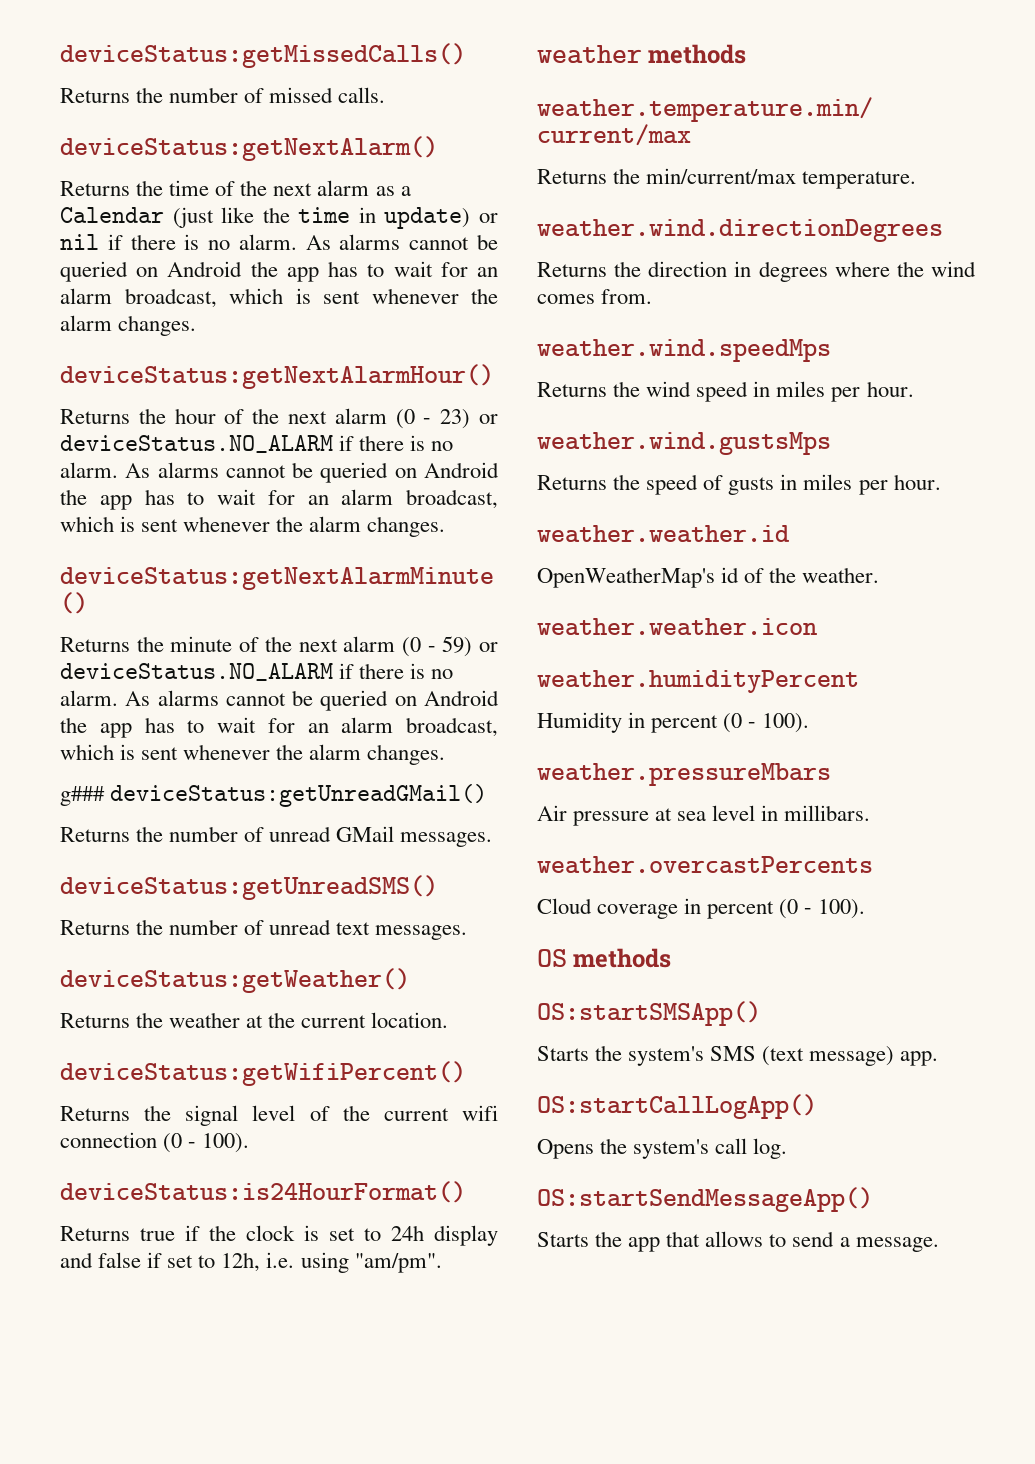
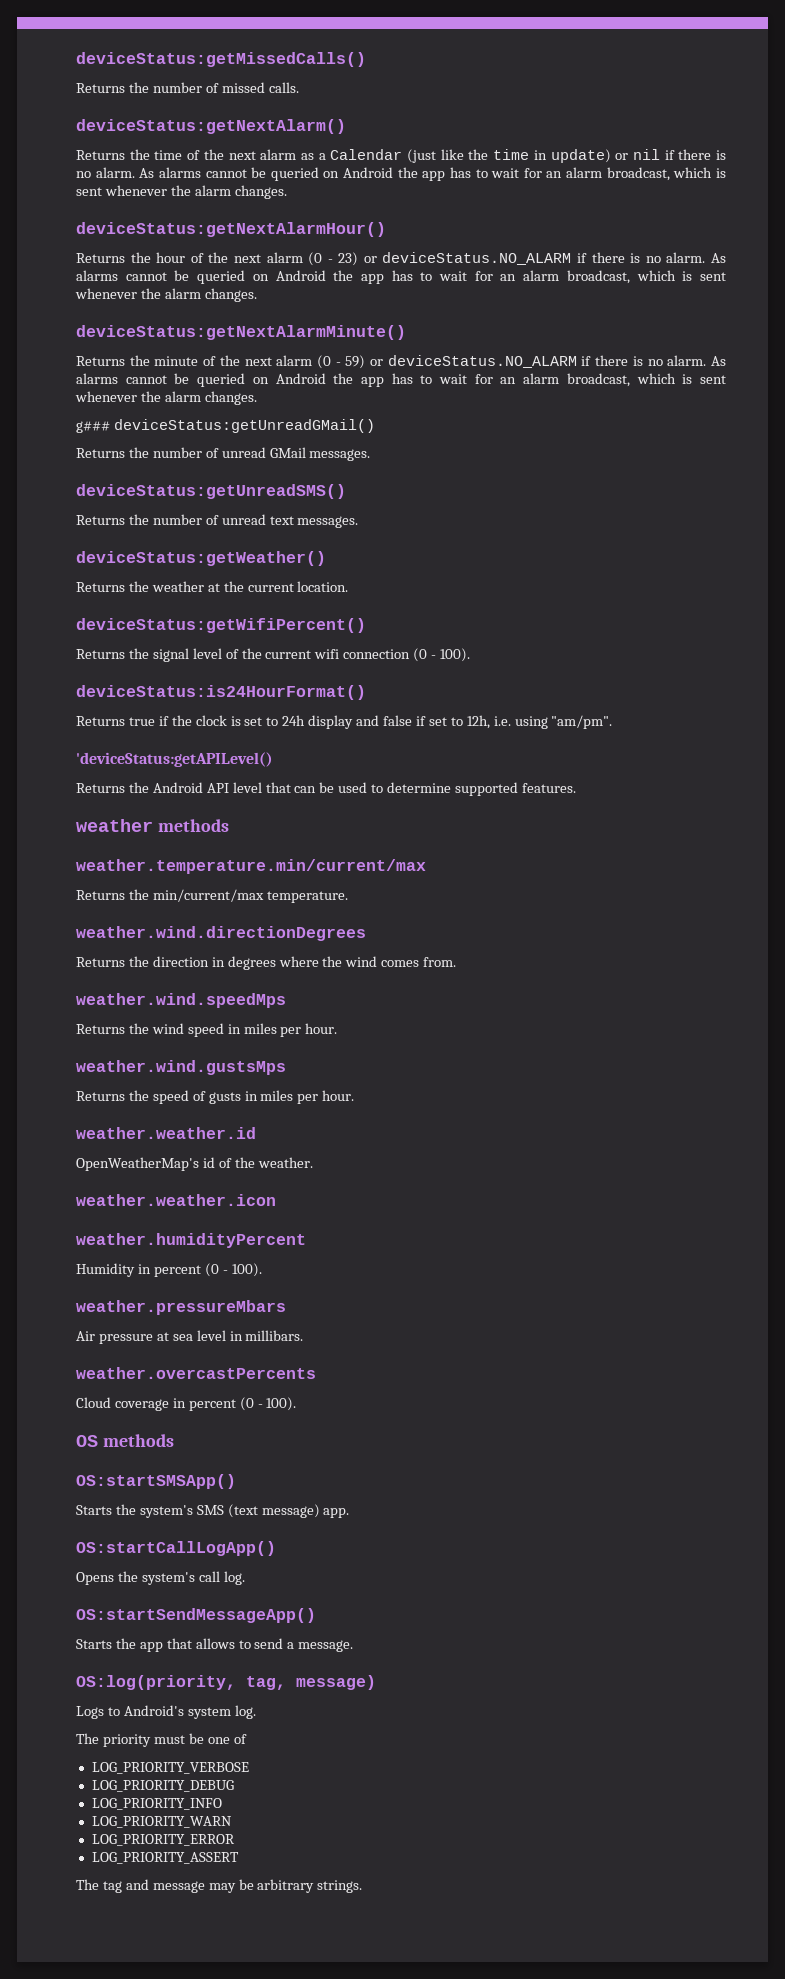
(442, 1263) none -> [76,752,273,767] [76,782,576,796] // 'deviceStatus:getAPILevel() // Returns the Android API level that can be used to determine supported features.
(939, 1244) none -> [76,1675,376,1690] [76,1705,256,1719] [76,1733,247,1747] [91,1762,249,1774] [91,1780,234,1792] [91,1798,222,1810] [91,1816,232,1828] [91,1834,235,1846] [91,1852,239,1864] [76,1879,363,1893] // OS:log(priority, tag, message) // Logs to Android's system log. // The priority must be one of // LOG_PRIORITY_VERBOSE // LOG_PRIORITY_DEBUG // LOG_PRIORITY_INFO // LOG_PRIORITY_WARN // LOG_PRIORITY_ERROR // LOG_PRIORITY_ASSERT // The tag and message may be arbitrary strings.

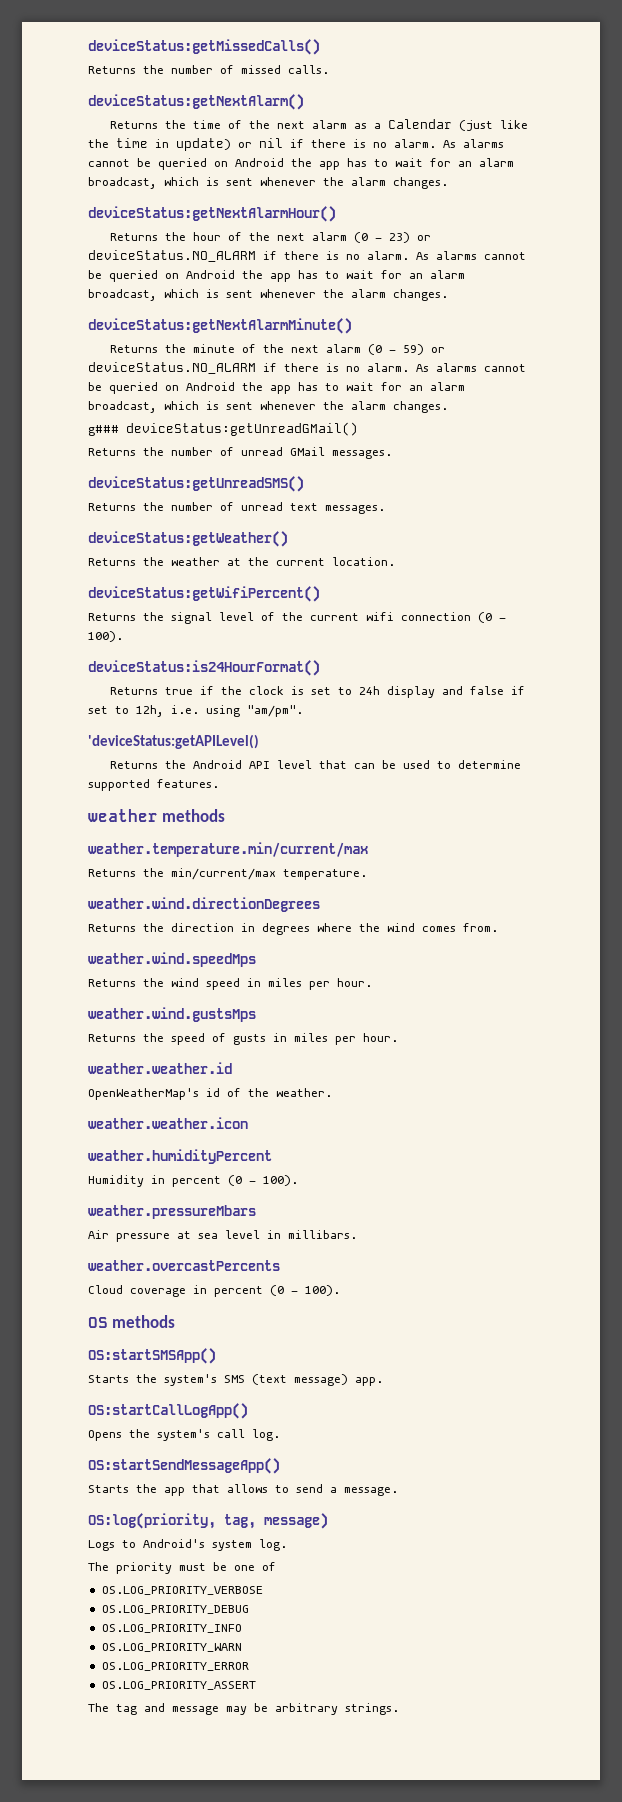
[91,1762,249,1774] [91,1780,234,1792] [91,1798,222,1810] [91,1816,232,1828] [91,1834,235,1846] [91,1852,239,1864] LOG_PRIORITY_VERBOSE // LOG_PRIORITY_DEBUG // LOG_PRIORITY_INFO // LOG_PRIORITY_WARN // LOG_PRIORITY_ERROR // LOG_PRIORITY_ASSERT -> [101,1586,263,1595] [101,1605,249,1614] [101,1624,242,1633] [101,1643,242,1652] [101,1662,249,1671] [101,1681,256,1690] OS.LOG_PRIORITY_VERBOSE // OS.LOG_PRIORITY_DEBUG // OS.LOG_PRIORITY_INFO // OS.LOG_PRIORITY_WARN // OS.LOG_PRIORITY_ERROR // OS.LOG_PRIORITY_ASSERT

